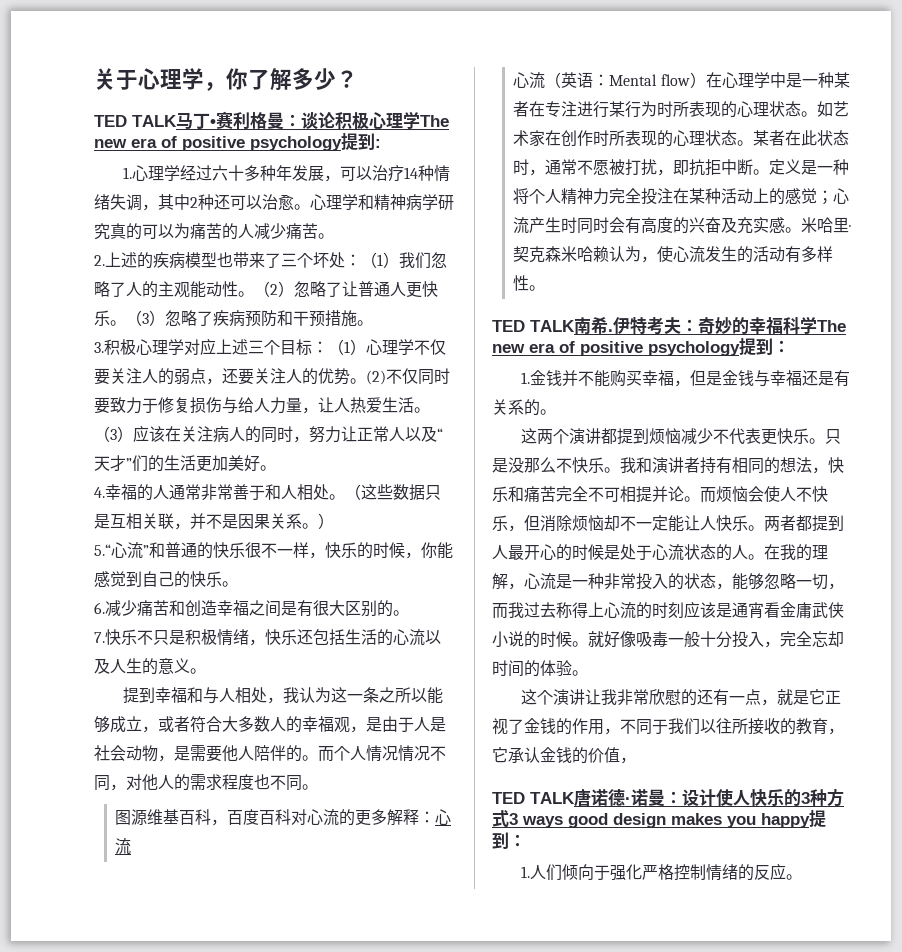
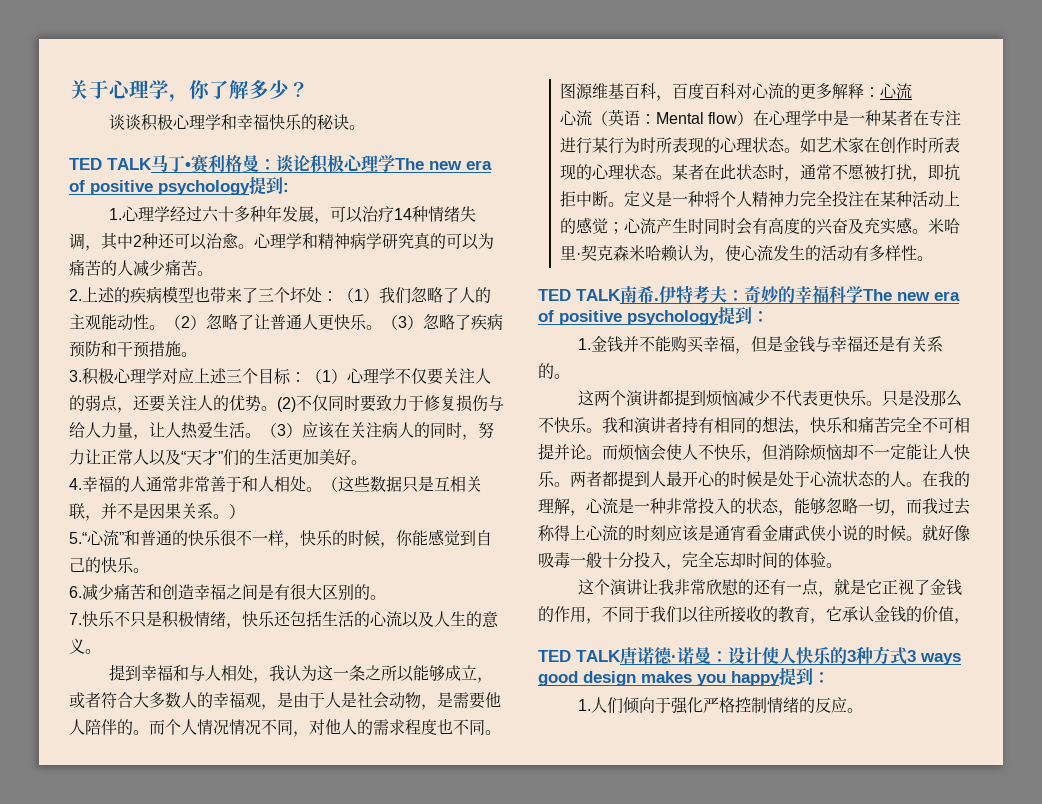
(358, 79) none -> [108,114,365,131] // 谈谈积极心理学和幸福快乐的秘诀。

